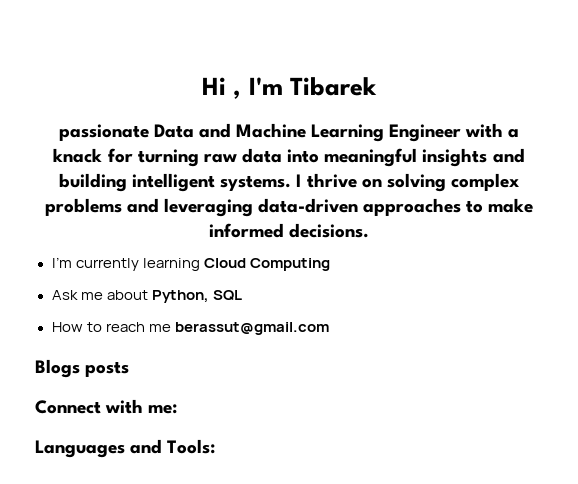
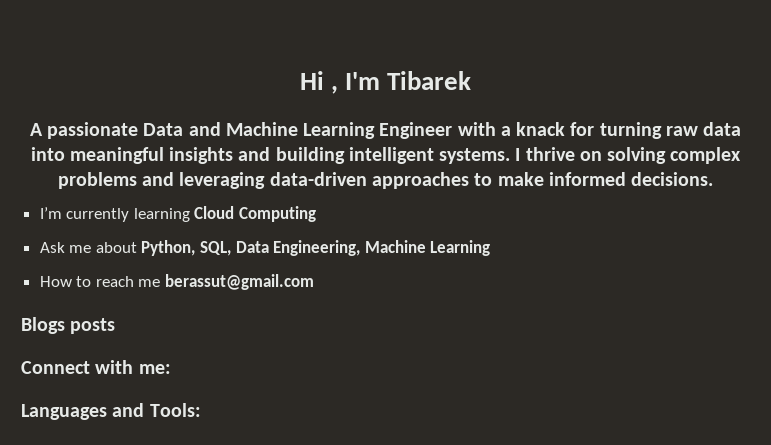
(377, 86) none -> [29,123,43,136] A
[212,290,242,301] SQL -> [200,240,491,256] SQL, Data Engineering, Machine Learning

